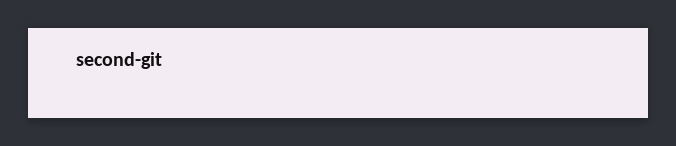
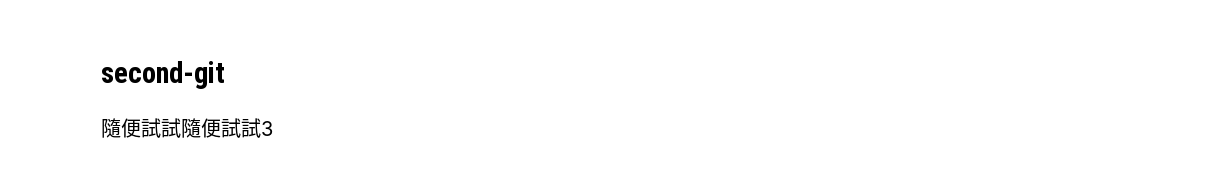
(162, 60) none -> [101,118,273,138] // 隨便試試隨便試試3

